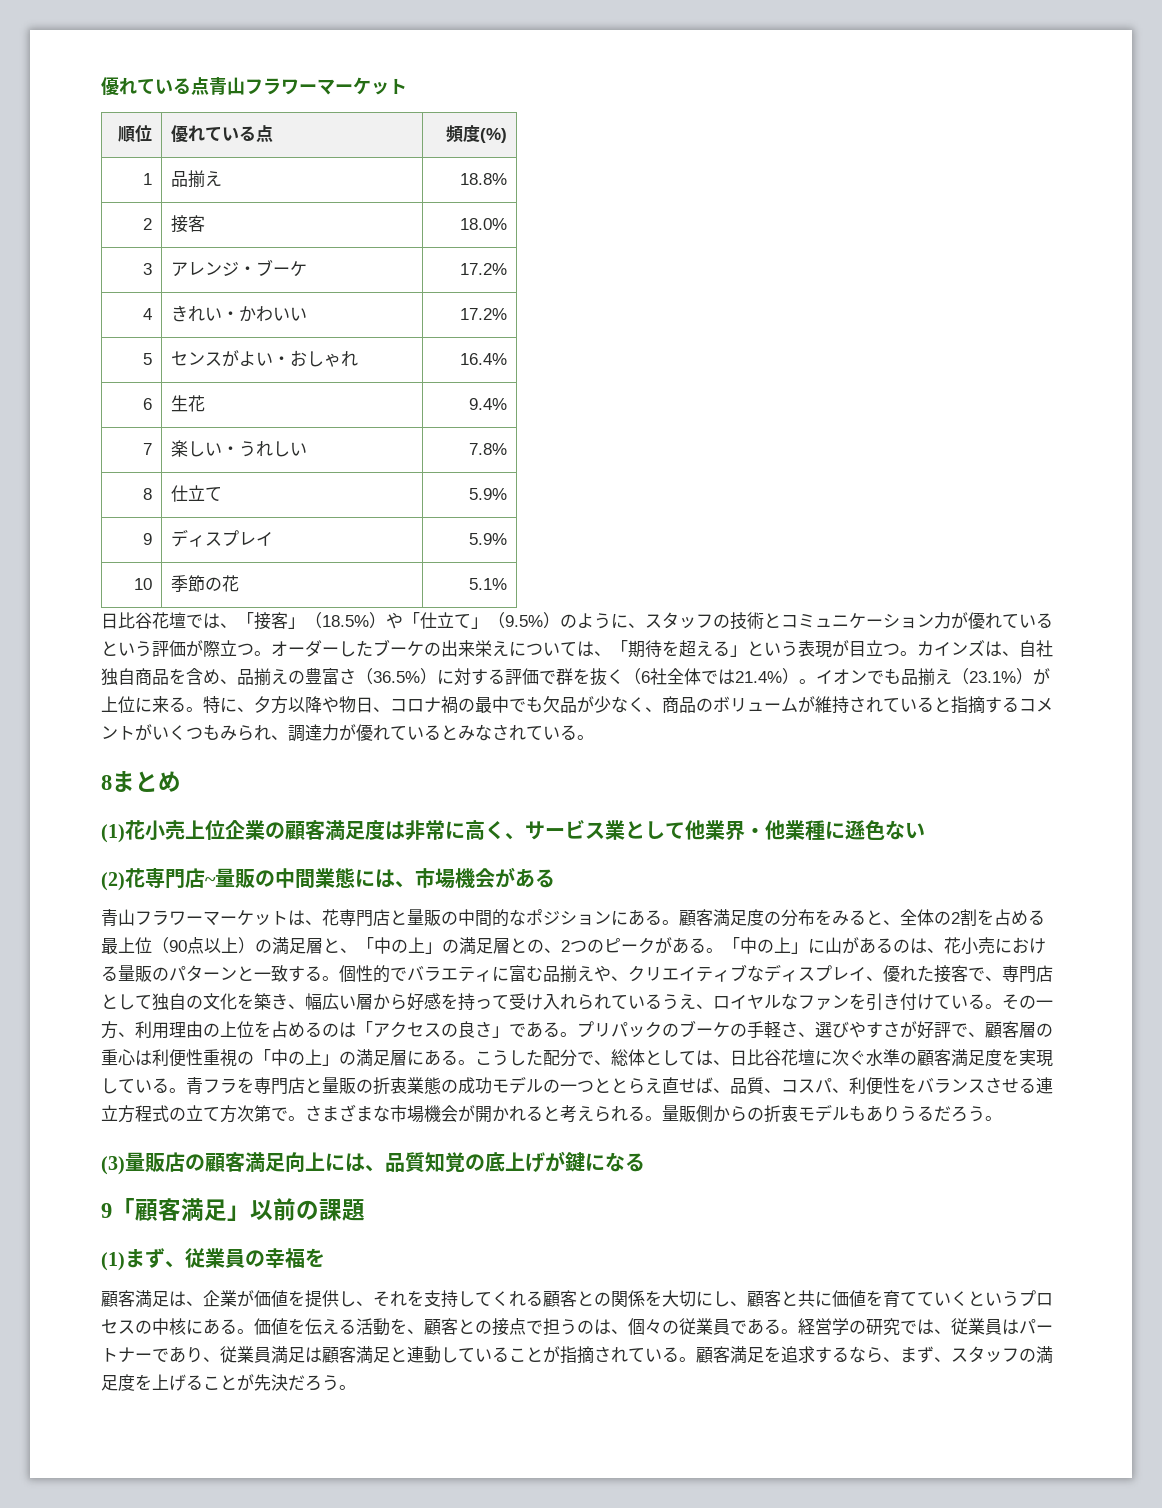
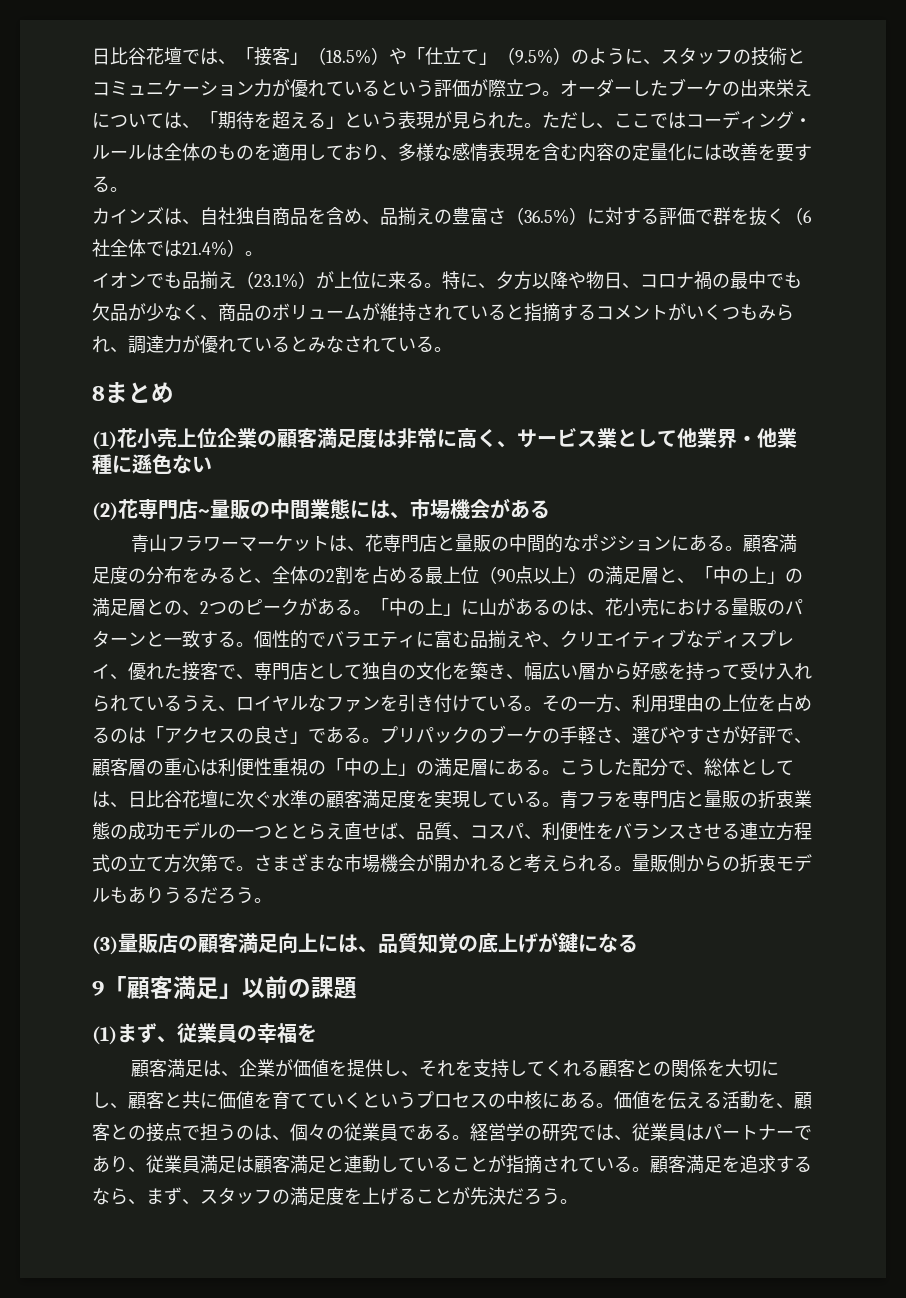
[101,77,407,96] [118,125,153,142] [170,125,273,143] [446,125,508,143] [143,173,153,185] [170,170,222,188] [460,173,508,185] [143,218,153,230] [170,215,205,233] [460,218,508,230] [143,263,153,275] [170,259,307,277] [460,263,508,275] [143,308,153,320] [170,305,307,322] [460,308,508,320] [143,353,153,365] [170,350,358,367] [460,353,508,365] [143,398,153,410] [170,395,205,412] [469,398,508,410] [143,443,153,455] [170,440,307,457] [469,443,508,455] [143,488,153,500] [170,485,222,502] [469,488,508,500] [143,533,153,545] [170,529,273,547] [469,533,508,545] [134,578,153,590] [170,575,239,592] [469,578,508,590] 優れている点青山フラワーマーケット // 順位 | 優れている点 | 頻度(%) // 1 | 品揃え | 18.8% // 2 | 接客 | 18.0% // 3 | アレンジ・ブーケ | 17.2% // 4 | きれい・かわいい | 17.2% // 5 | センスがよい・おしゃれ | 16.4% // 6 | 生花 | 9.4% // 7 | 楽しい・うれしい | 7.8% // 8 | 仕立て | 5.9% // 9 | ディスプレイ | 5.9% // 10 | 季節の花 | 5.1% // -> (92, 56) none
[849,640,917,657] 目立つ。 -> [452,111,812,129] [92,143,812,162] [92,176,128,192] 見られた。ただし、ここではコーディング・ルールは全体のものを適用しており、多様な感情表現を含む内容の定量化には改善を要する。 //
(816, 681) none -> (263, 253) //

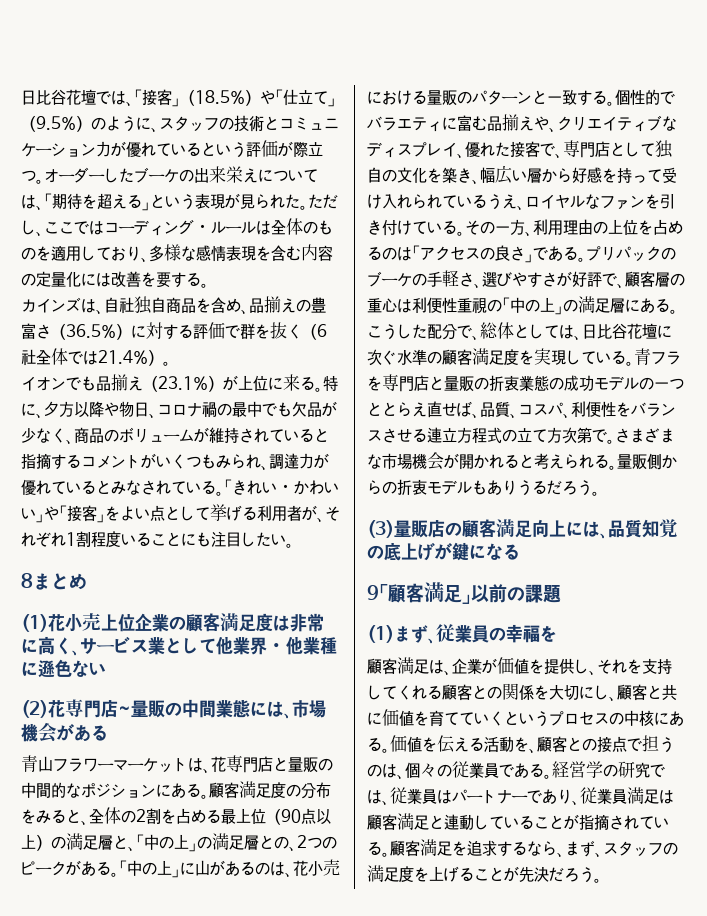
(452, 349) none -> [224,479,339,495] [21,504,340,523] [21,531,294,548] 「きれい・かわいい」や「接客」をよい点として挙げる利用者が、それぞれ1割程度いることにも注目したい。

